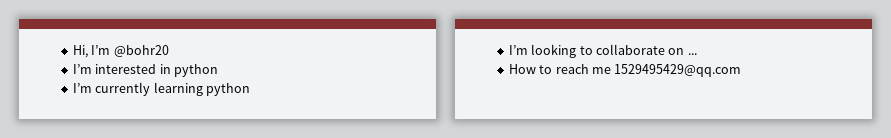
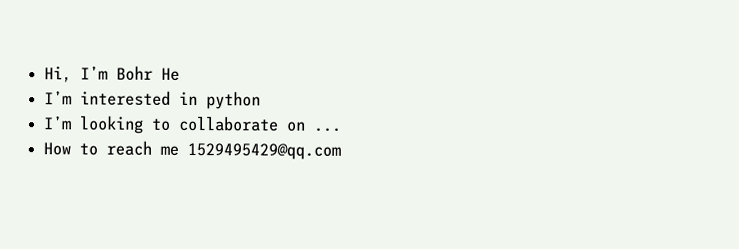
[113,45,169,57] @bohr20 -> [116,65,181,81] Bohr He
[72,82,250,96] // I’m currently learning python -> (262, 100) none

